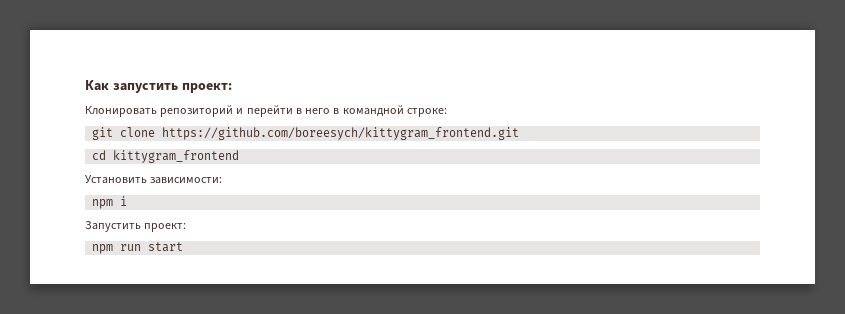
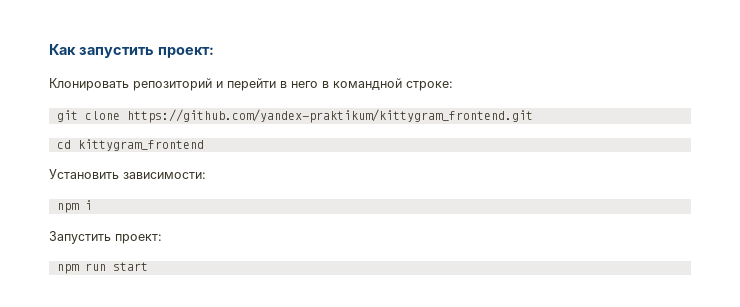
[162,127,520,140] https://github.com/boreesych/kittygram_frontend.git -> [126,109,533,123] https://github.com/yandex-praktikum/kittygram_frontend.git

